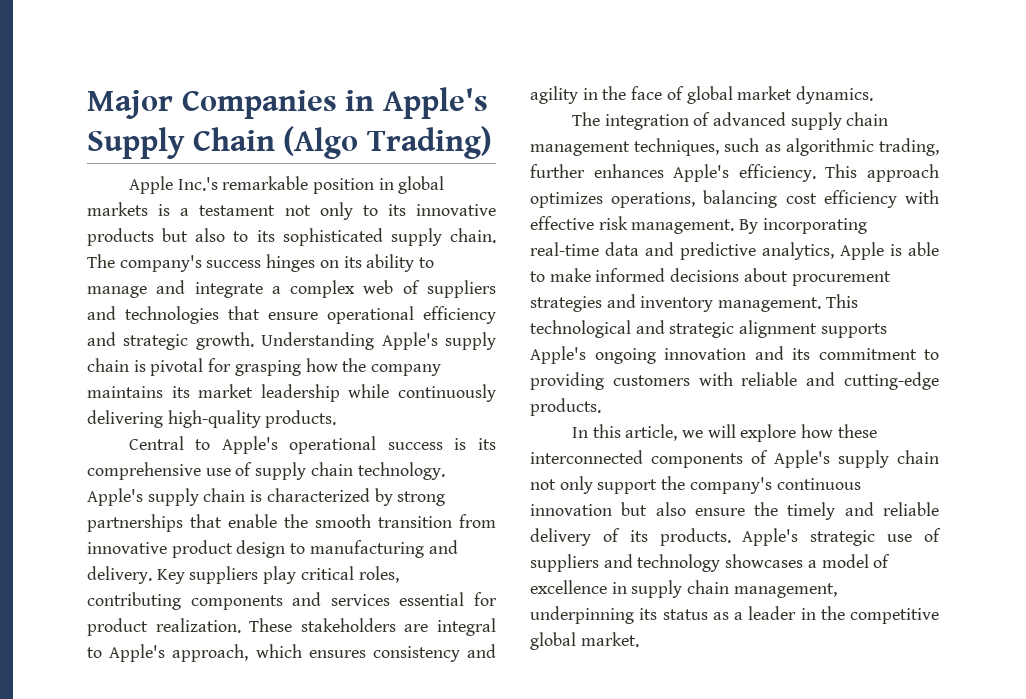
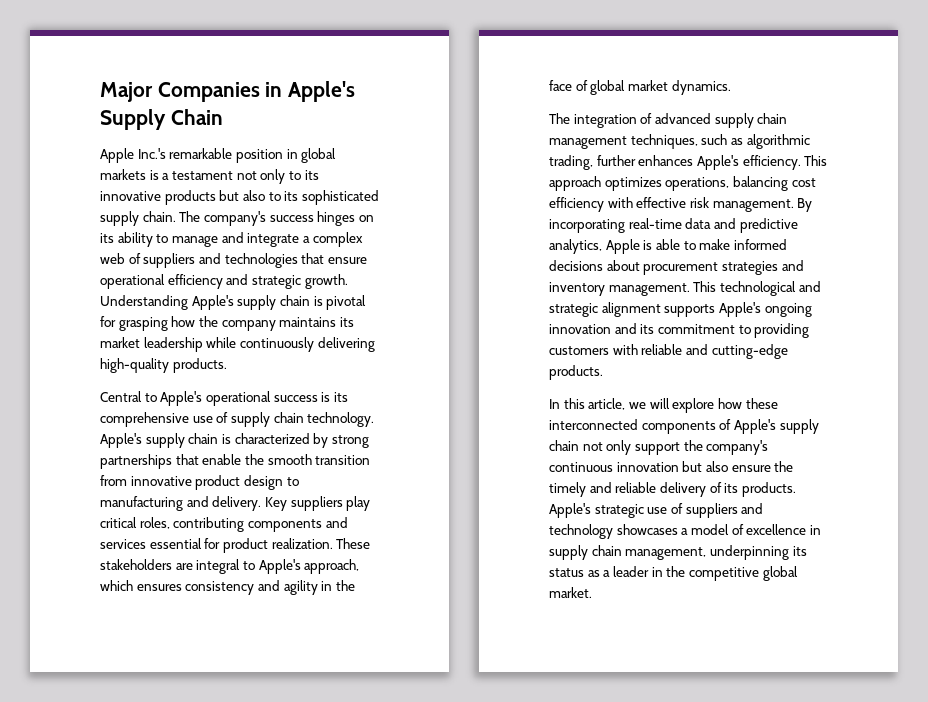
[283,126,492,159] (Algo Trading) -> (223, 117) none

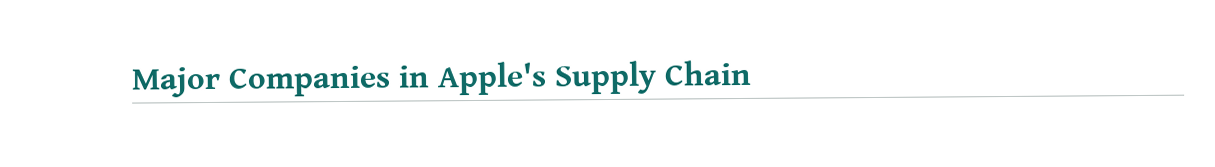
[100,148,337,163] [100,169,319,184] [100,190,379,205] [100,211,374,226] [100,232,363,247] [100,253,367,268] [100,274,348,289] [100,295,367,310] [100,316,354,331] [100,337,375,352] [100,358,227,373] [100,391,348,406] [100,412,375,427] [100,433,369,448] [100,454,371,469] [100,475,299,490] [100,496,371,511] [100,517,348,532] [100,538,371,553] [100,559,360,574] [100,580,355,595] [549,80,731,95] [549,113,788,128] [549,134,810,149] [549,155,828,170] [549,176,816,191] [549,197,813,212] [549,218,798,233] [549,239,787,254] [549,260,804,275] [549,281,821,296] [549,302,812,317] [549,323,810,338] [549,344,788,359] [549,365,603,380] [549,398,778,413] [549,419,819,434] [549,440,769,455] [549,461,794,472] [549,482,796,497] [549,503,764,518] [549,524,821,539] [549,545,807,560] [549,566,798,581] [549,587,592,598] // Apple Inc.'s remarkable position in global markets is a testament not only to its innovative products but also to its sophisticated supply chain. The company's success hinges on its ability to manage and integrate a complex web of suppliers and technologies that ensure operational efficiency and strategic growth. Understanding Apple's supply chain is pivotal for grasping how the company maintains its market leadership while continuously delivering high-quality products. // Central to Apple's operational success is its comprehensive use of supply chain technology. Apple's supply chain is characterized by strong partnerships that enable the smooth transition from innovative product design to manufacturing and delivery. Key suppliers play critical roles, contributing components and services essential for product realization. These stakeholders are integral to Apple's approach, which ensures consistency and agility in the face of global market dynamics. // The integration of advanced supply chain management techniques, such as algorithmic trading, further enhances Apple's efficiency. This approach optimizes operations, balancing cost efficiency with effective risk management. By incorporating real-time data and predictive analytics, Apple is able to make informed decisions about procurement strategies and inventory management. This technological and strategic alignment supports Apple's ongoing innovation and its commitment to providing customers with reliable and cutting-edge products. // In this article, we will explore how these interconnected components of Apple's supply chain not only support the company's continuous innovation but also ensure the timely and reliable delivery of its products. Apple's strategic use of suppliers and technology showcases a model of excellence in supply chain management, underpinning its status as a leader in the competitive global market. -> (752, 72) none

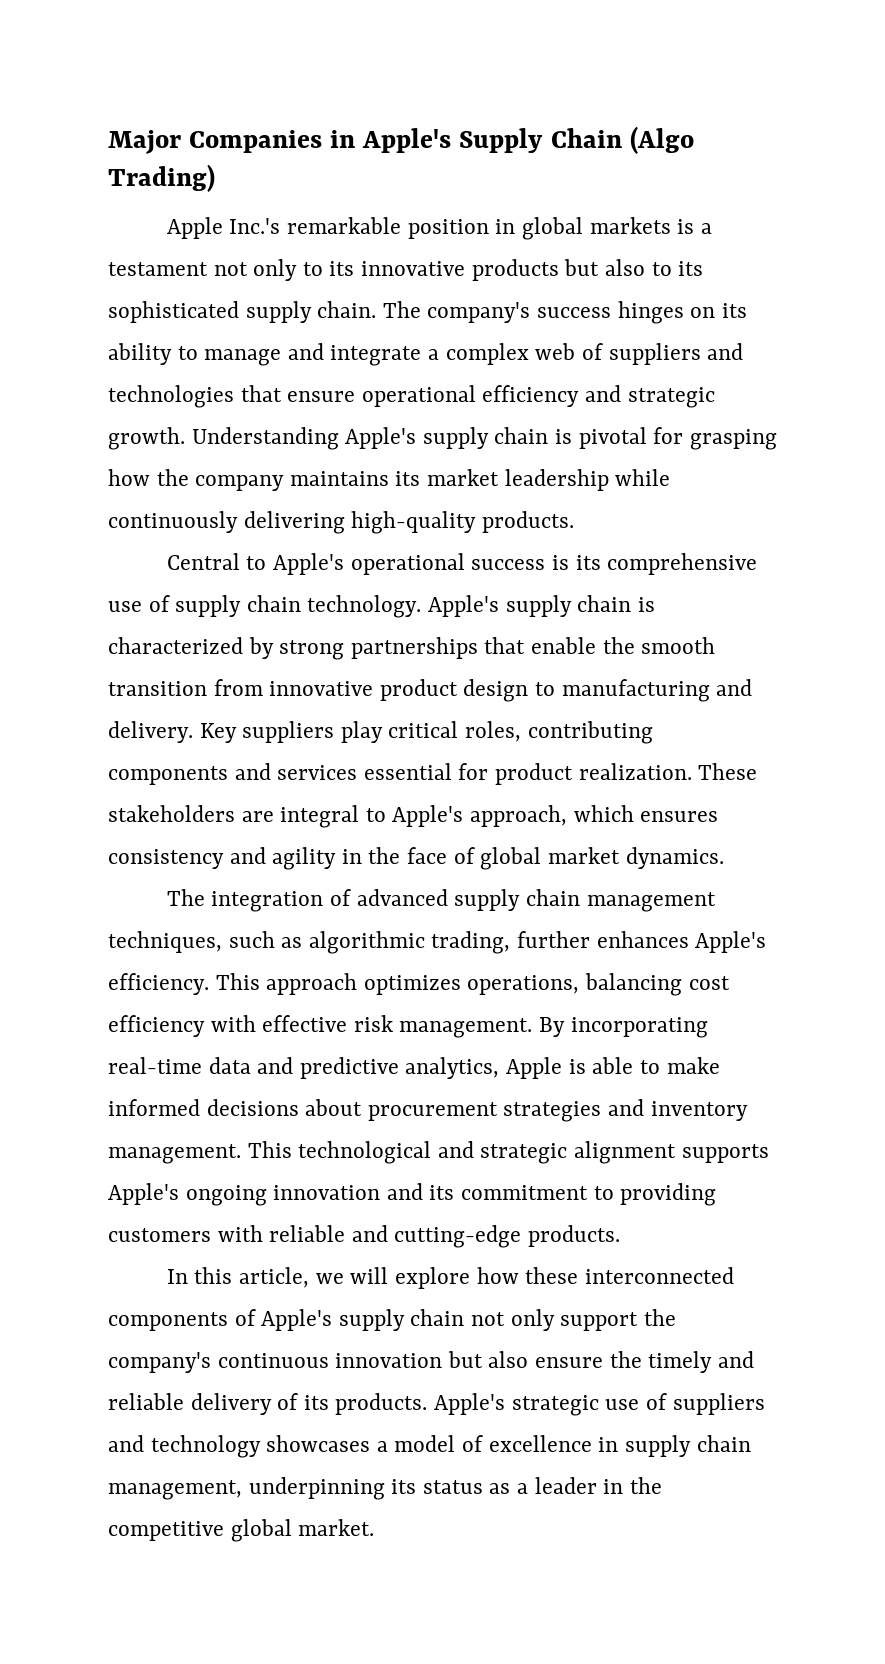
(752, 72) none -> [629,126,694,154] [108,164,215,192] [166,217,712,240] [108,259,704,281] [108,301,747,324] [108,343,744,366] [108,385,715,408] [108,427,777,450] [108,469,671,491] [108,511,574,534] [166,553,758,575] [108,595,655,618] [108,637,716,660] [108,679,753,702] [108,721,653,744] [108,763,758,785] [108,805,719,828] [108,847,724,870] [166,889,716,912] [108,931,767,954] [108,973,730,996] [108,1015,708,1038] [108,1057,720,1079] [108,1099,748,1122] [108,1141,769,1164] [108,1183,717,1206] [108,1225,621,1248] [166,1267,734,1289] [108,1309,676,1331] [108,1351,754,1373] [108,1393,765,1416] [108,1435,751,1458] [108,1477,662,1500] [108,1519,375,1542] (Algo Trading) // Apple Inc.'s remarkable position in global markets is a testament not only to its innovative products but also to its sophisticated supply chain. The company's success hinges on its ability to manage and integrate a complex web of suppliers and technologies that ensure operational efficiency and strategic growth. Understanding Apple's supply chain is pivotal for grasping how the company maintains its market leadership while continuously delivering high-quality products. // Central to Apple's operational success is its comprehensive use of supply chain technology. Apple's supply chain is characterized by strong partnerships that enable the smooth transition from innovative product design to manufacturing and delivery. Key suppliers play critical roles, contributing components and services essential for product realization. These stakeholders are integral to Apple's approach, which ensures consistency and agility in the face of global market dynamics. // The integration of advanced supply chain management techniques, such as algorithmic trading, further enhances Apple's efficiency. This approach optimizes operations, balancing cost efficiency with effective risk management. By incorporating real-time data and predictive analytics, Apple is able to make informed decisions about procurement strategies and inventory management. This technological and strategic alignment supports Apple's ongoing innovation and its commitment to providing customers with reliable and cutting-edge products. // In this article, we will explore how these interconnected components of Apple's supply chain not only support the company's continuous innovation but also ensure the timely and reliable delivery of its products. Apple's strategic use of suppliers and technology showcases a model of excellence in supply chain management, underpinning its status as a leader in the competitive global market.

